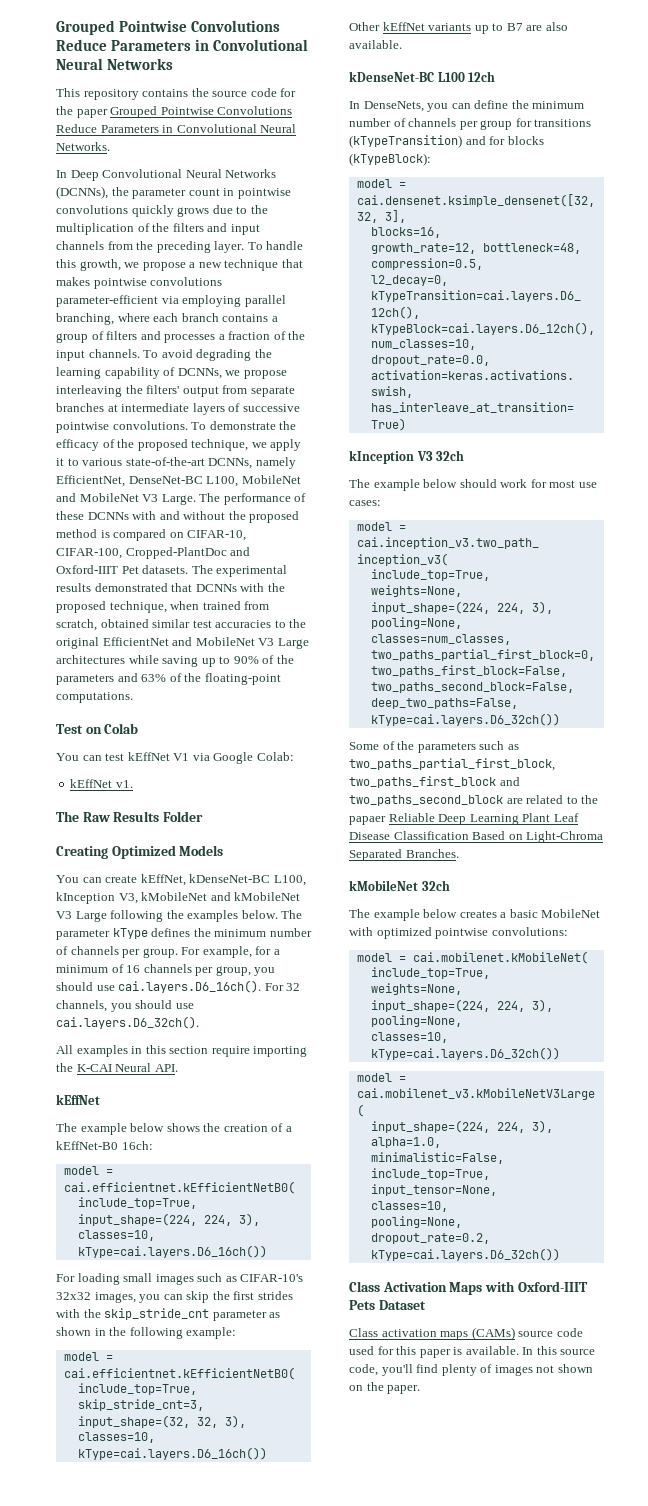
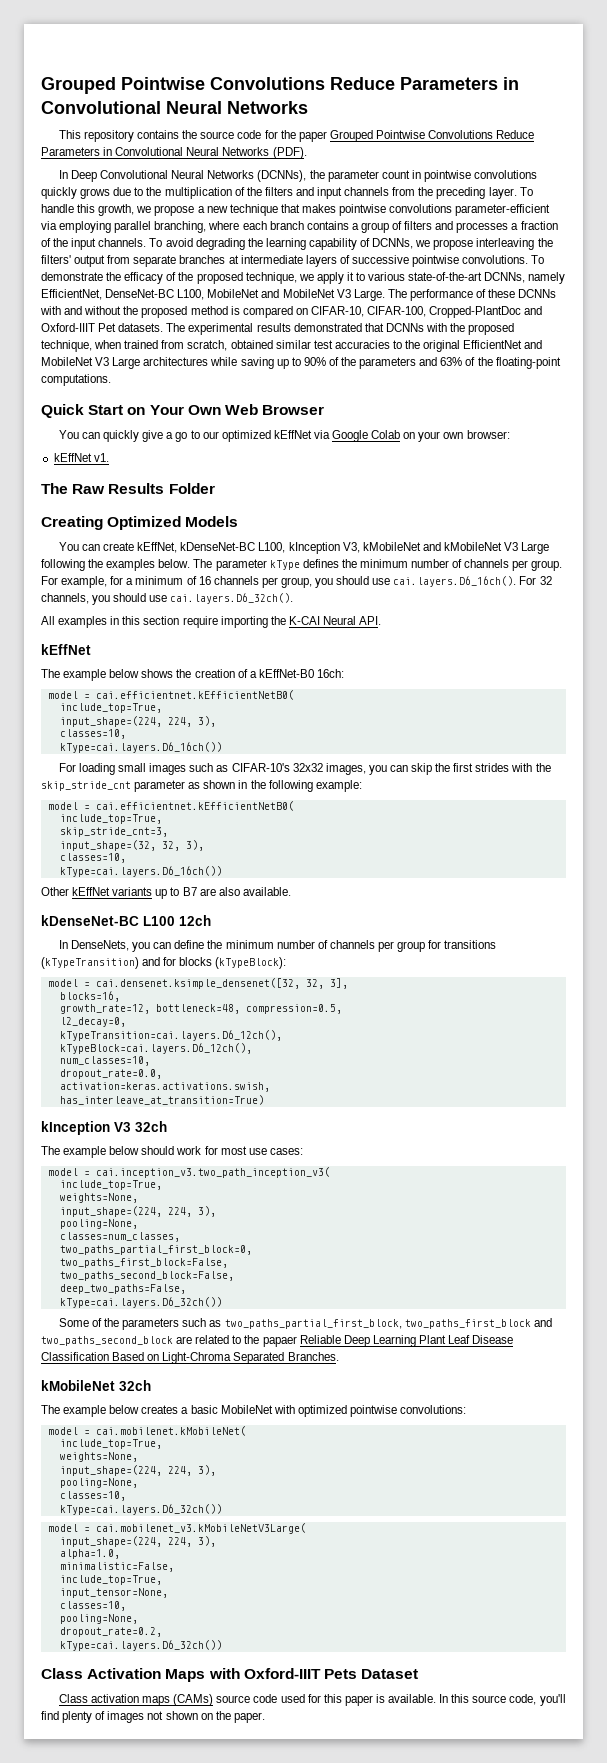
[56,142,110,151] Networks. -> [222,147,307,159] Networks (PDF).
[56,723,139,734] [56,752,294,764] Test on Colab // You can test kEffNet V1 via Google Colab: -> [41,404,325,418] [58,430,510,442] Quick Start on Your Own Web Browser // You can quickly give a go to our optimized kEffNet via Google Colab on your own browser:

